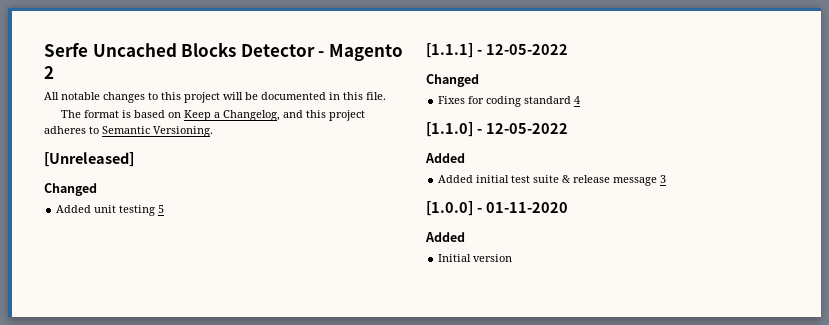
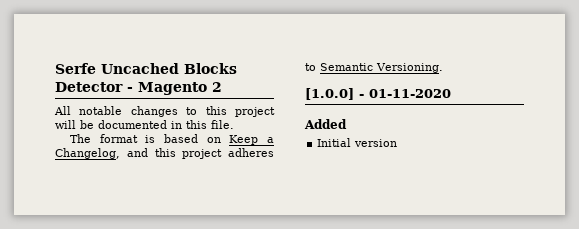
[44,152,134,167] [44,183,97,196] [56,205,165,216] [426,43,568,58] [426,74,479,87] [438,96,581,107] [426,122,568,137] [425,153,465,163] [438,175,667,186] // [Unreleased] // Changed // Added unit testing 5 // [1.1.1] - 12-05-2022 // Changed // Fixes for coding standard 4 // [1.1.0] - 12-05-2022 // Added // Added initial test suite & release message 3 -> (443, 68) none

